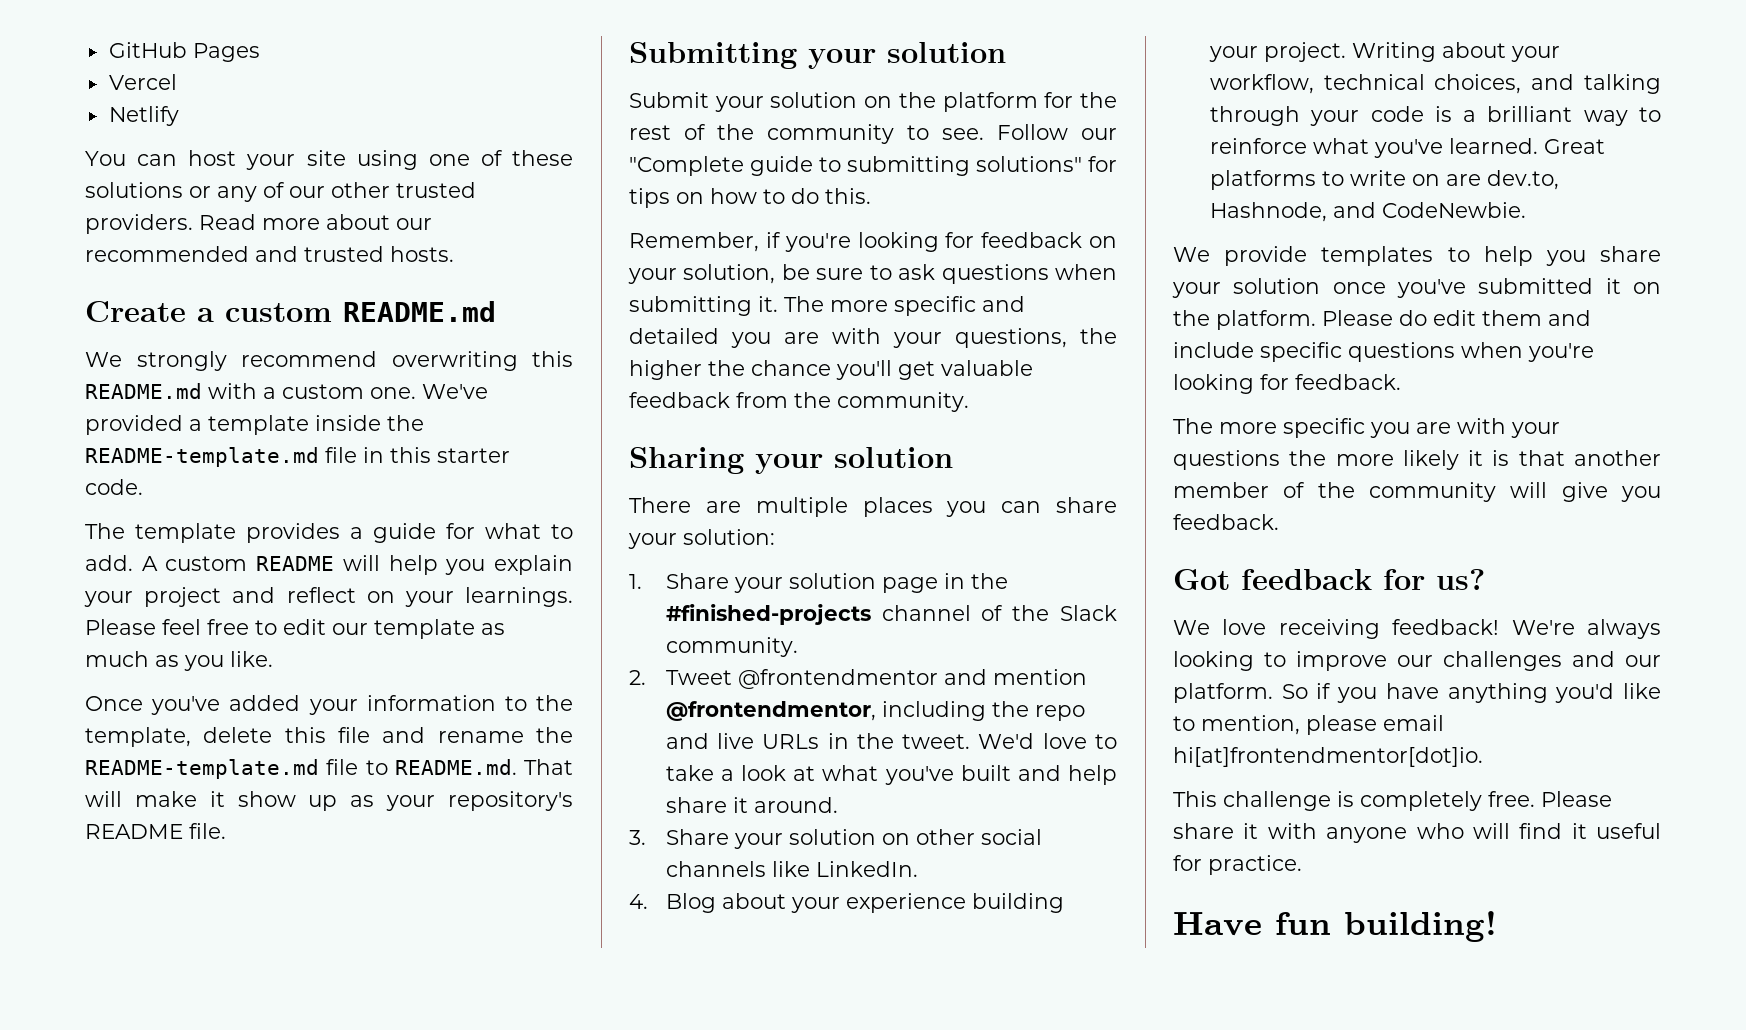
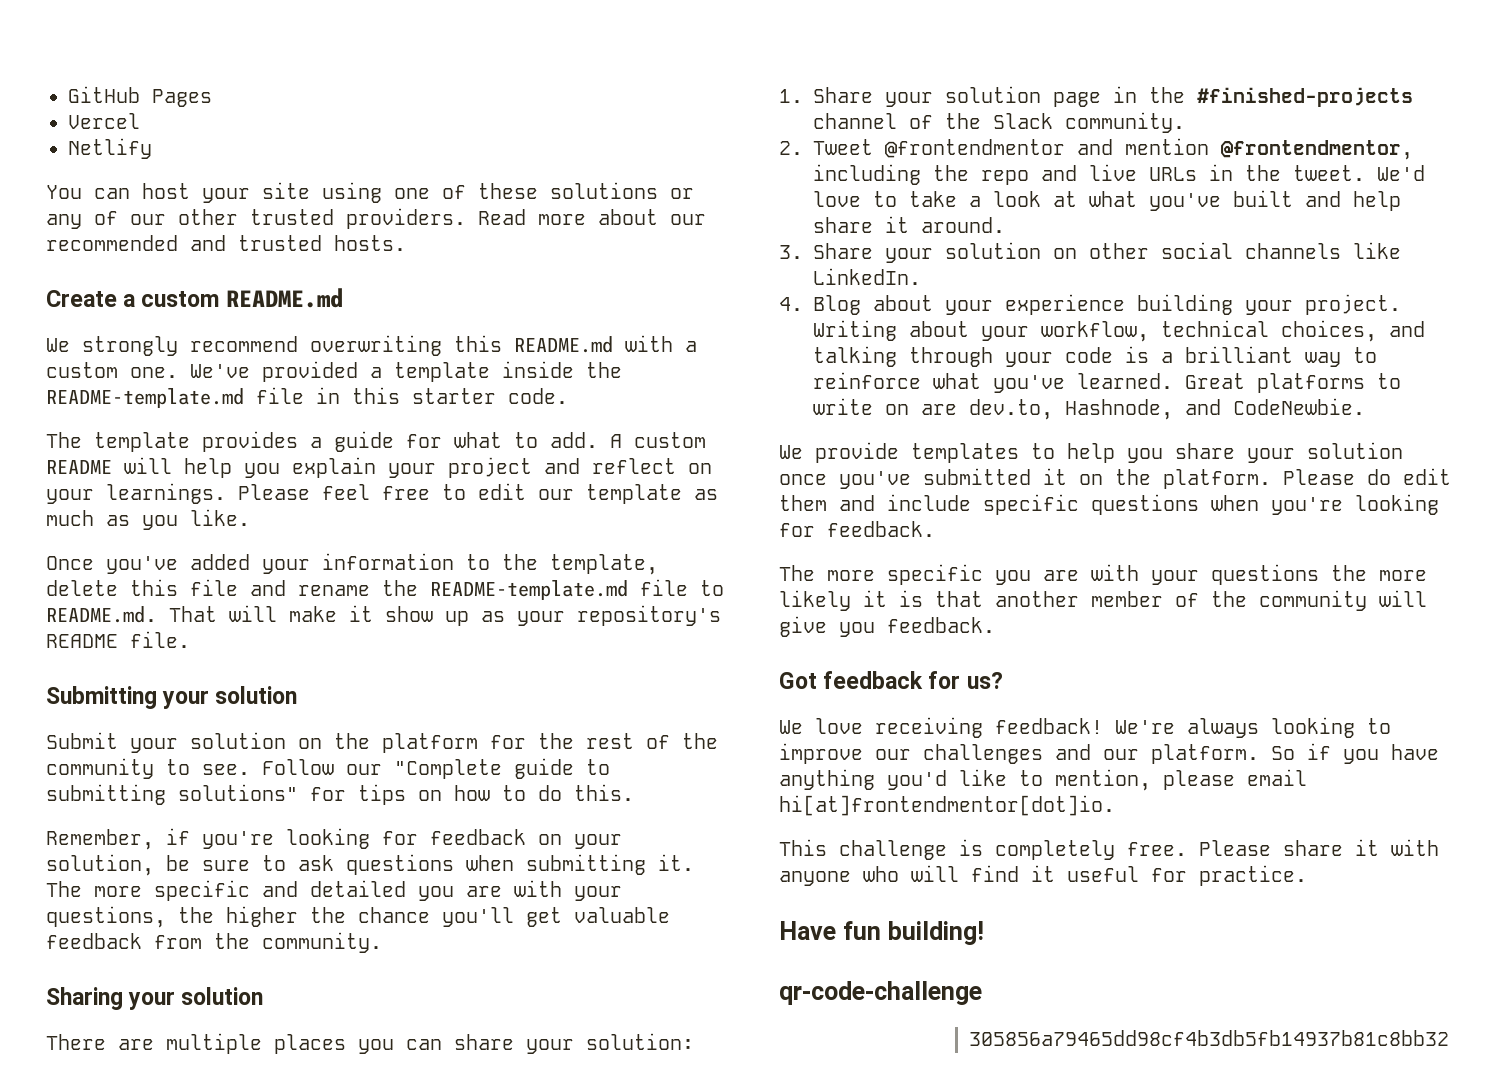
(1497, 926) none -> [779,981,982,1005] [968,1030,1449,1046] // qr-code-challenge // 305856a79465dd98cf4b3db5fb14937b81c8bb32

